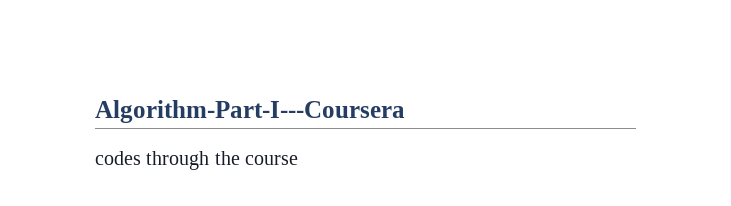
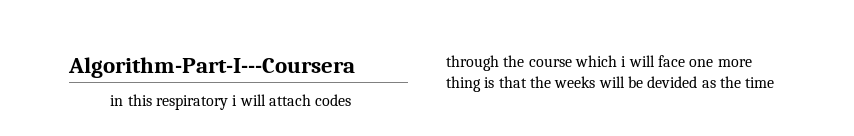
[95,151,299,170] codes through the course -> [110,94,352,110] [446,55,752,71] [446,76,775,92] in this respiratory i will attach codes through the course which i will face one more thing is that the weeks will be devided as the time

